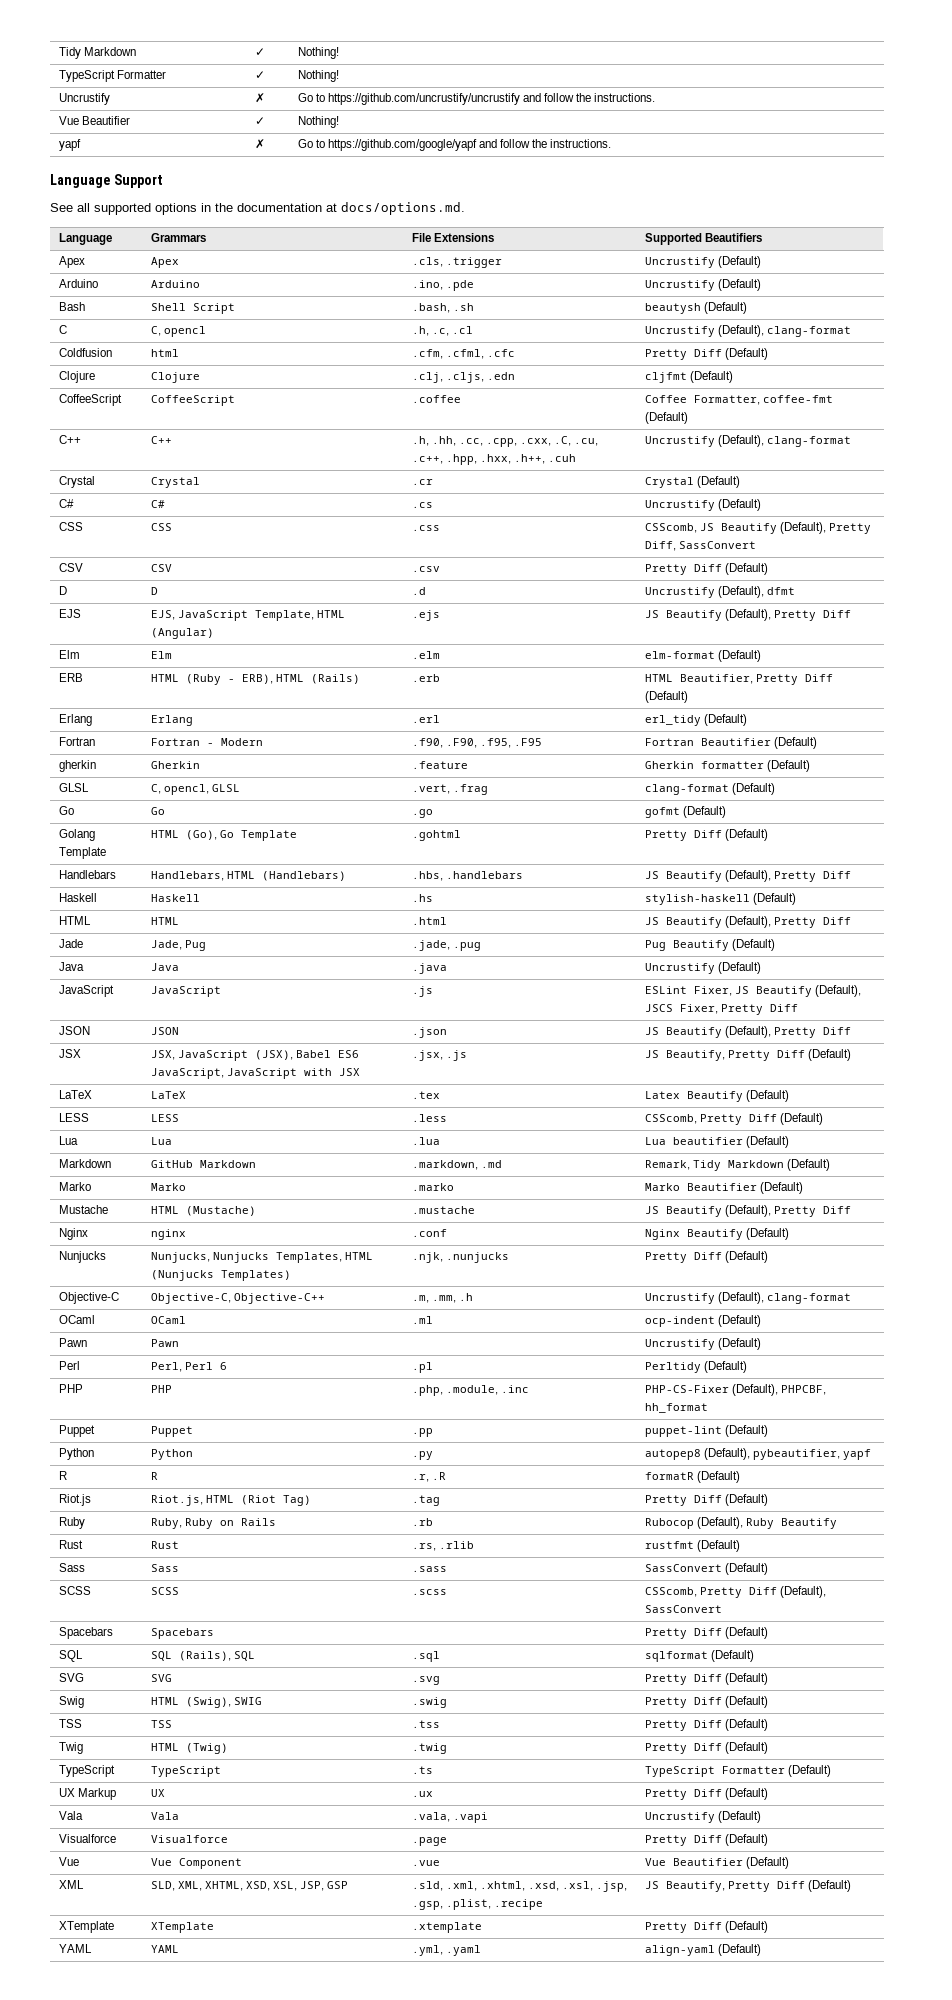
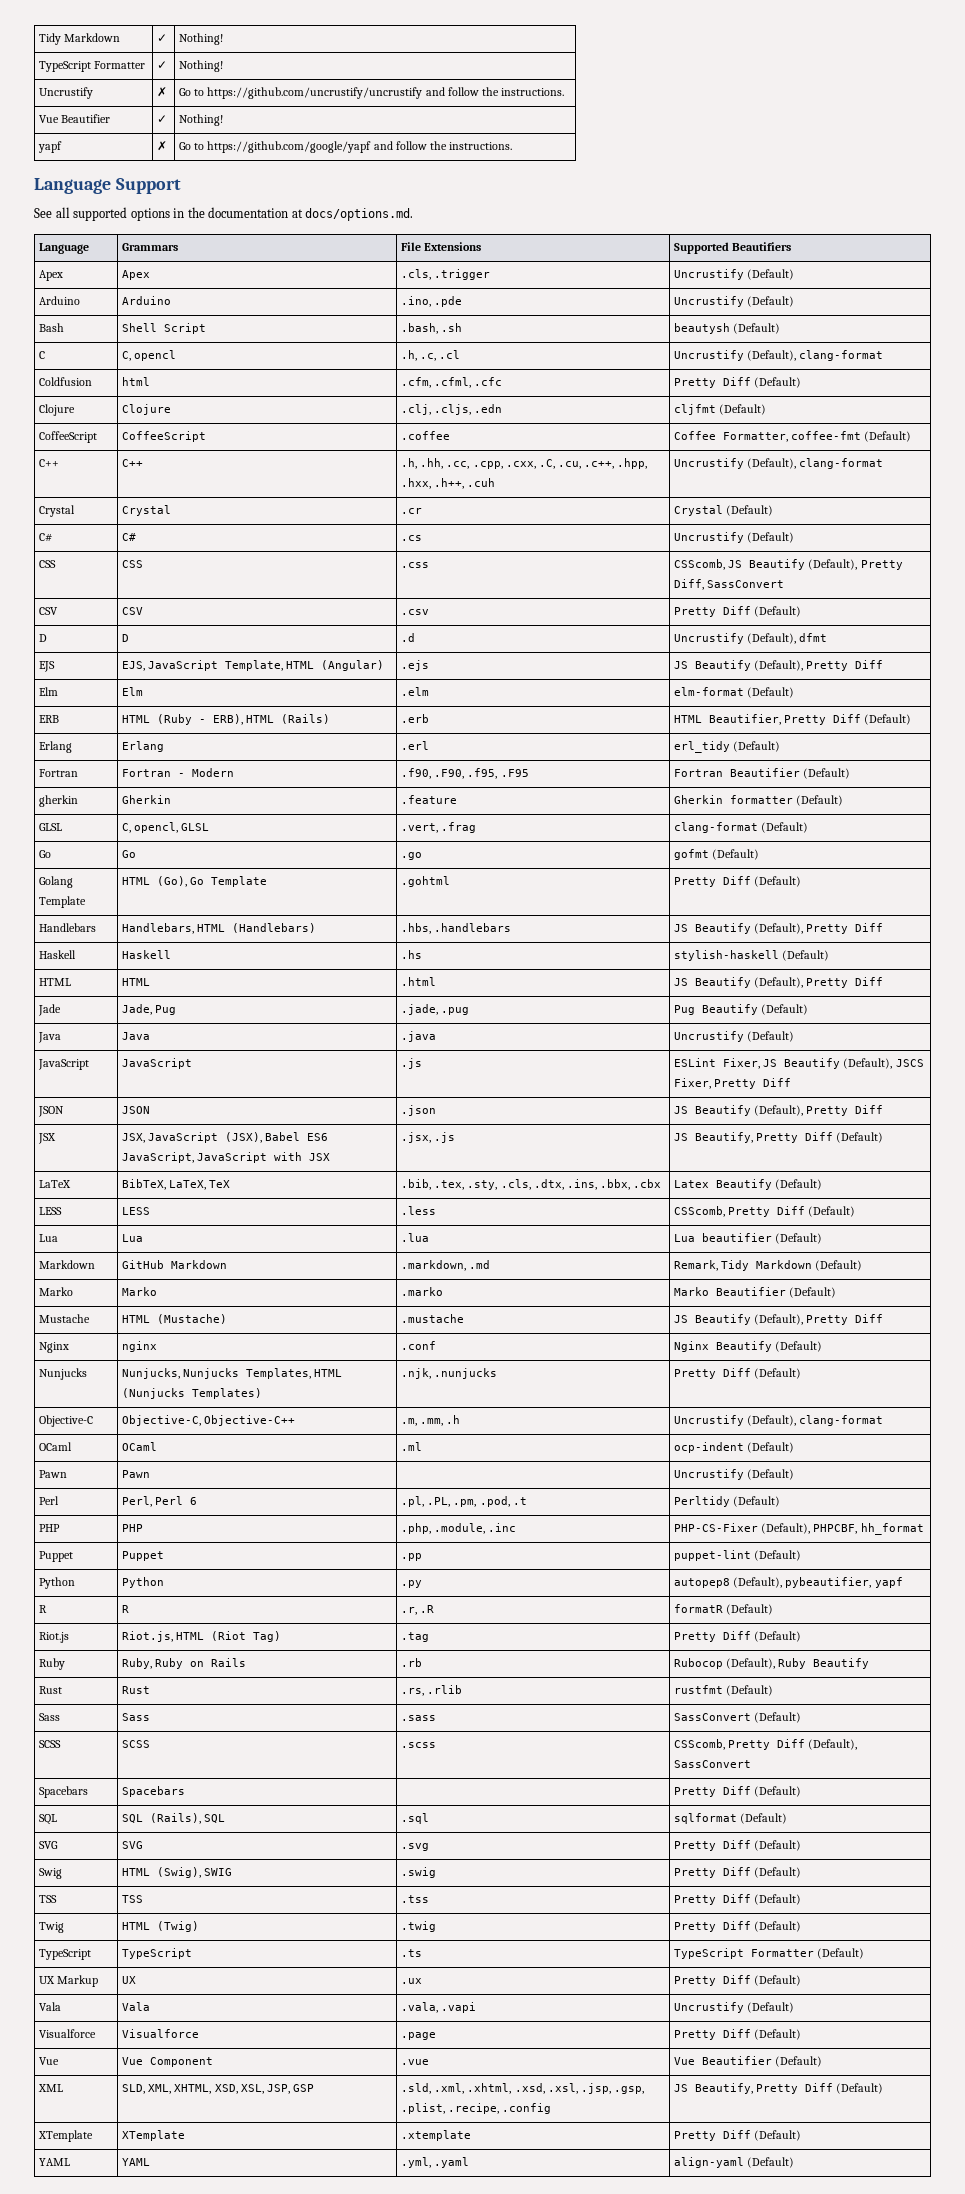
[150,1091,186,1099] [411,1091,440,1099] LaTeX | .tex -> [122,1179,231,1190] [401,1179,662,1190] BibTeX, LaTeX, TeX | .bib, .tex, .sty, .cls, .dtx, .ins, .bbx, .cbx
[411,1362,433,1373] .pl -> [401,1496,527,1507] .pl, .PL, .pm, .pod, .t
[493,1899,543,1910] .recipe -> [448,2103,552,2114] .recipe, .config

